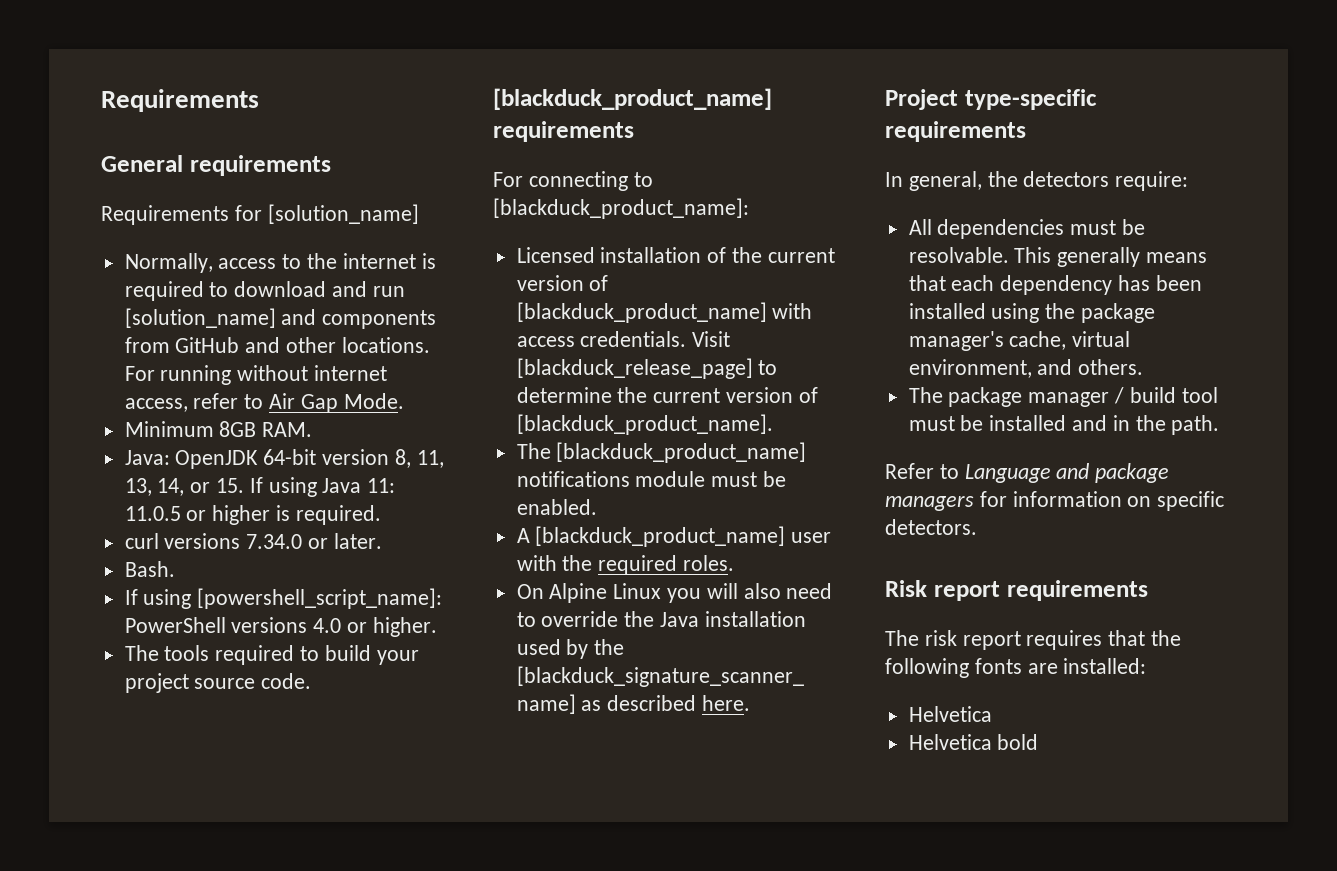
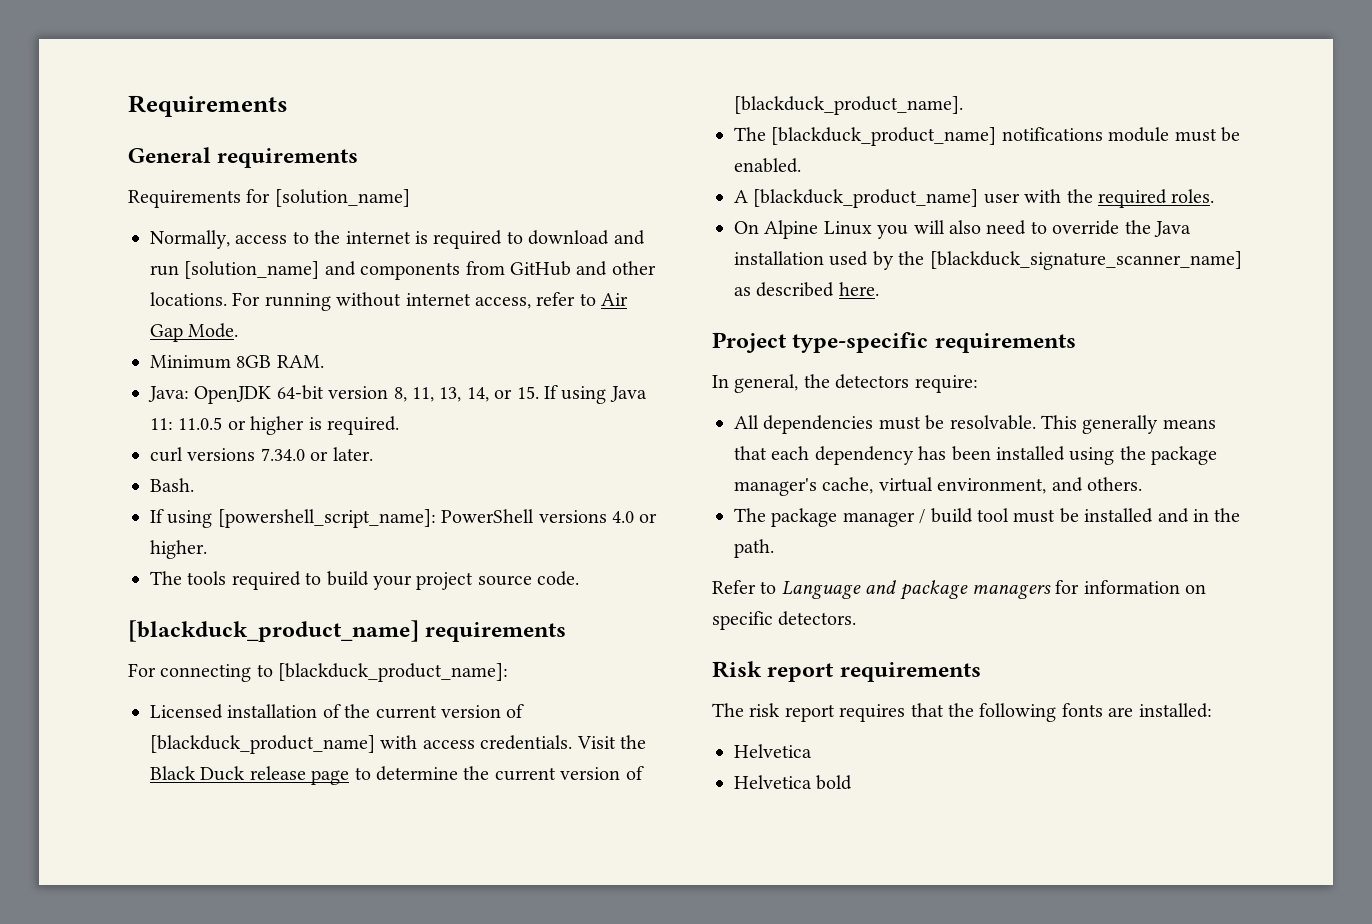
[516,358,753,379] [blackduck_release_page] -> [619,735,646,749] [150,766,350,785] the Black Duck release page

